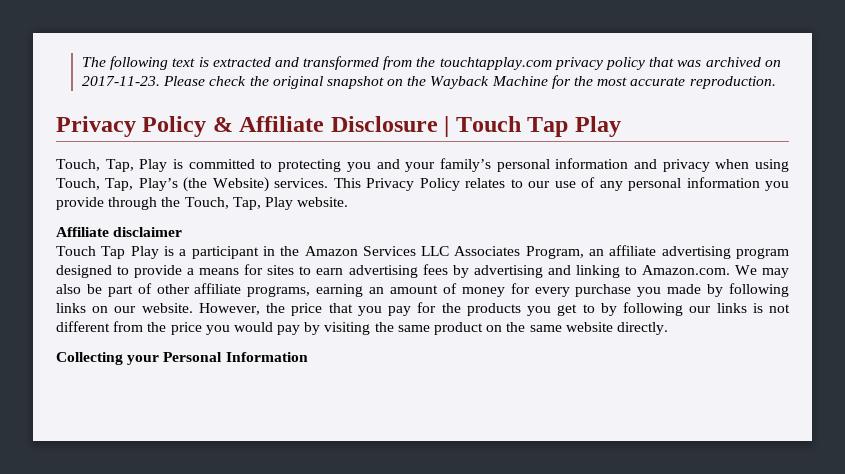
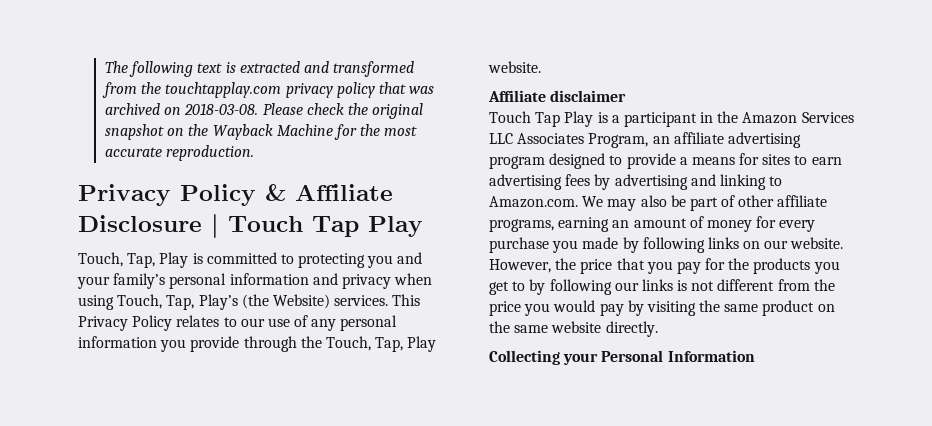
[81,76,160,86] 2017-11-23. -> [184,103,259,115] 2018-03-08.

